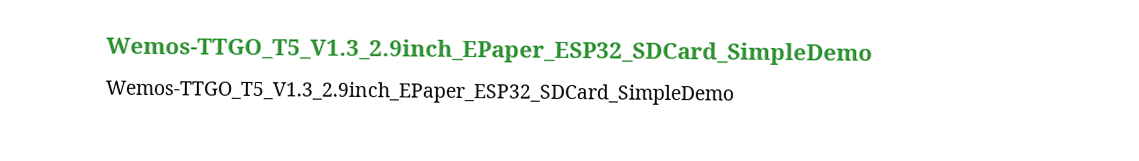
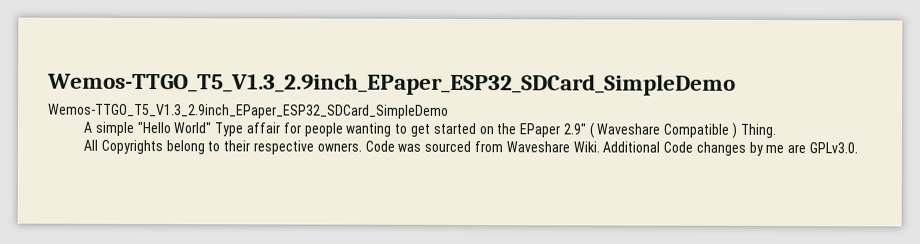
(734, 92) none -> [83,121,776,139] [83,139,858,156] // A simple "Hello World" Type affair for people wanting to get started on the EPaper 2.9" ( Waveshare Compatible ) Thing. // All Copyrights belong to their respective owners. Code was sourced from Waveshare Wiki. Additional Code changes by me are GPLv3.0.

